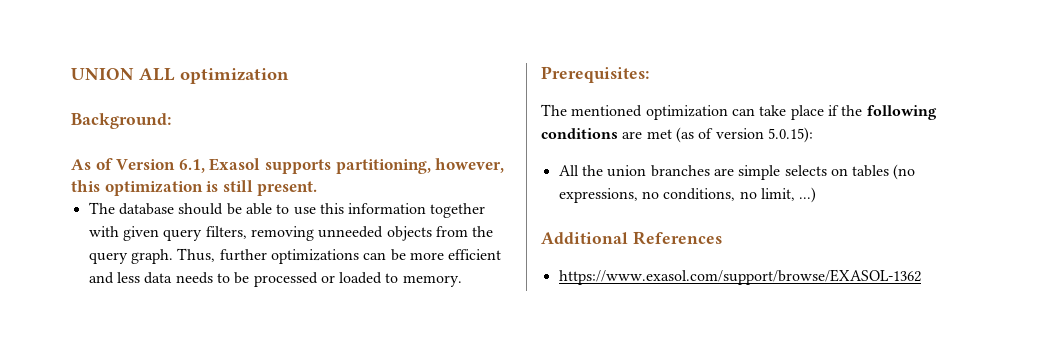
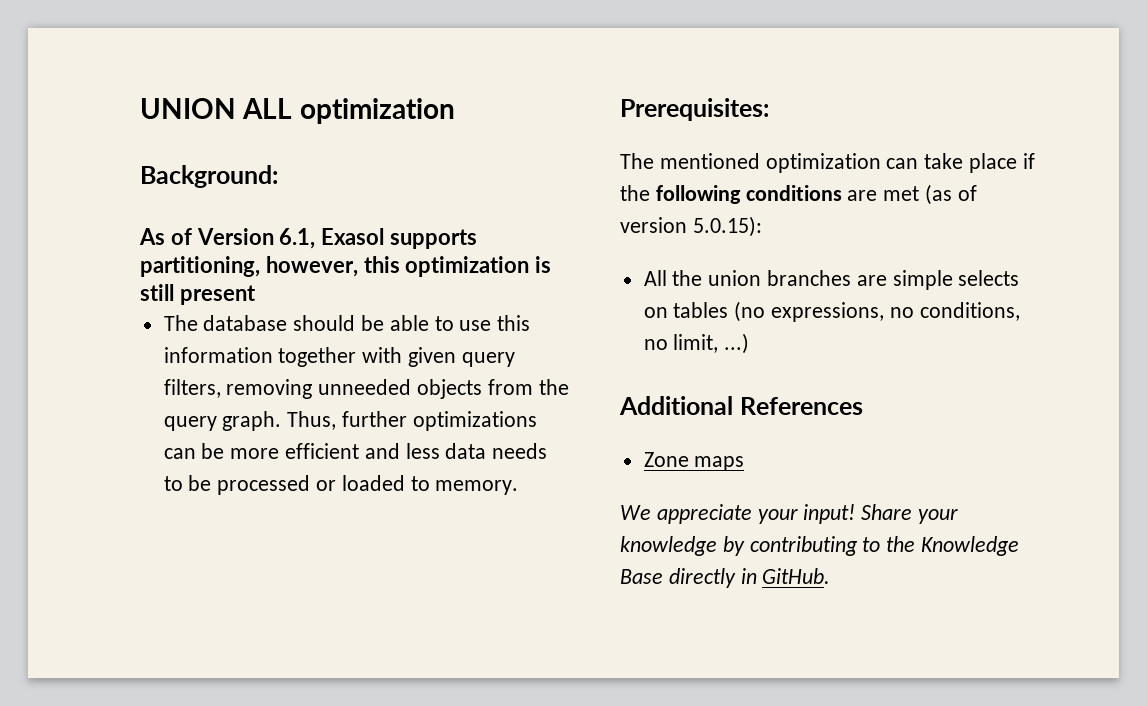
[257,181,318,196] present. -> [179,285,256,305] present
[558,269,921,285] https://www.exasol.com/support/browse/EXASOL-1362 -> [643,452,745,471] [620,504,959,524] [620,536,1020,556] [620,568,831,588] Zone maps // We appreciate your input! Share your knowledge by contributing to the Knowledge Base directly in GitHub.

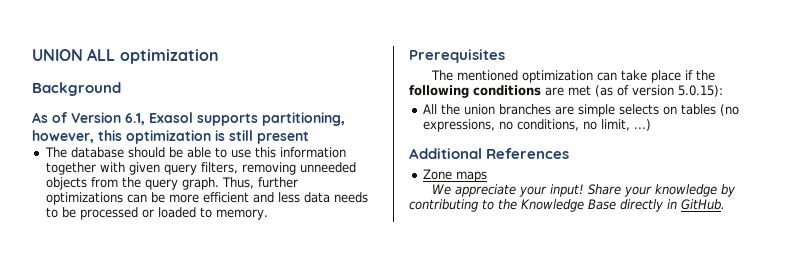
[140,165,278,188] Background: -> [32,82,121,96] Background
[620,98,769,121] Prerequisites: -> [409,49,505,63] Prerequisites

